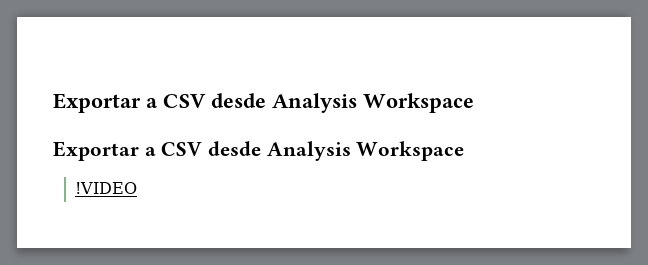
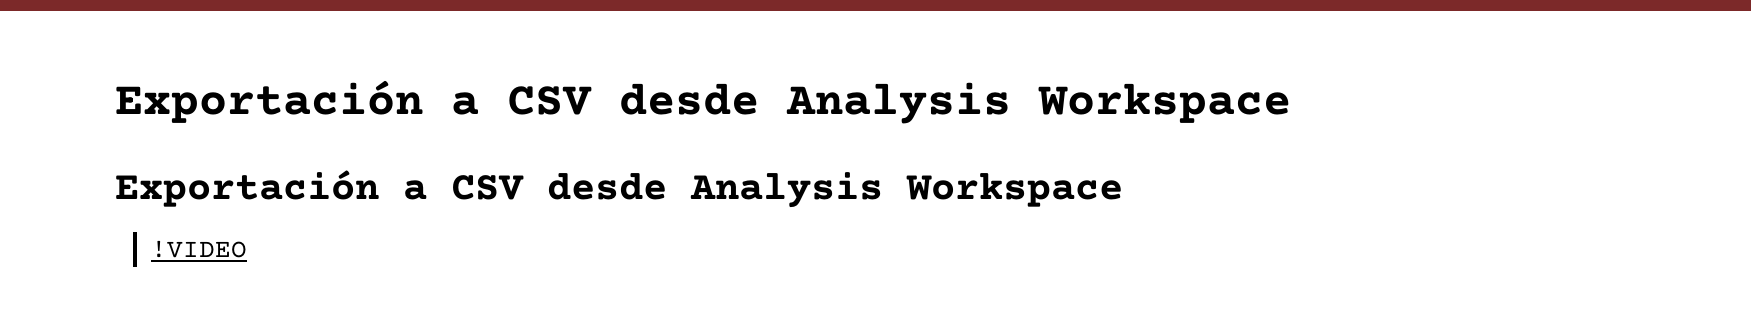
[53,93,474,113] [53,141,139,161] Exportar a CSV desde Analysis Workspace // Exportar -> [115,80,1291,124] [115,170,379,207] Exportación a CSV desde Analysis Workspace // Exportación

